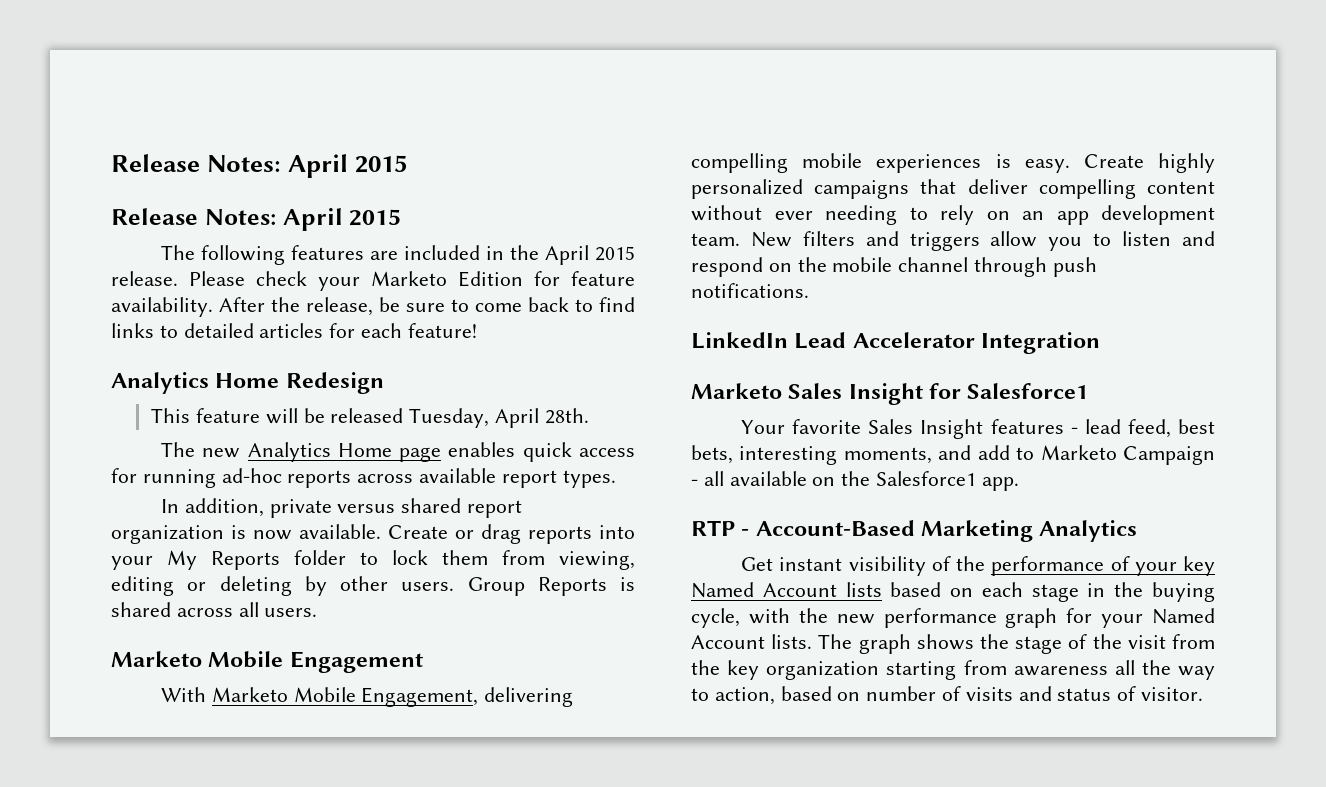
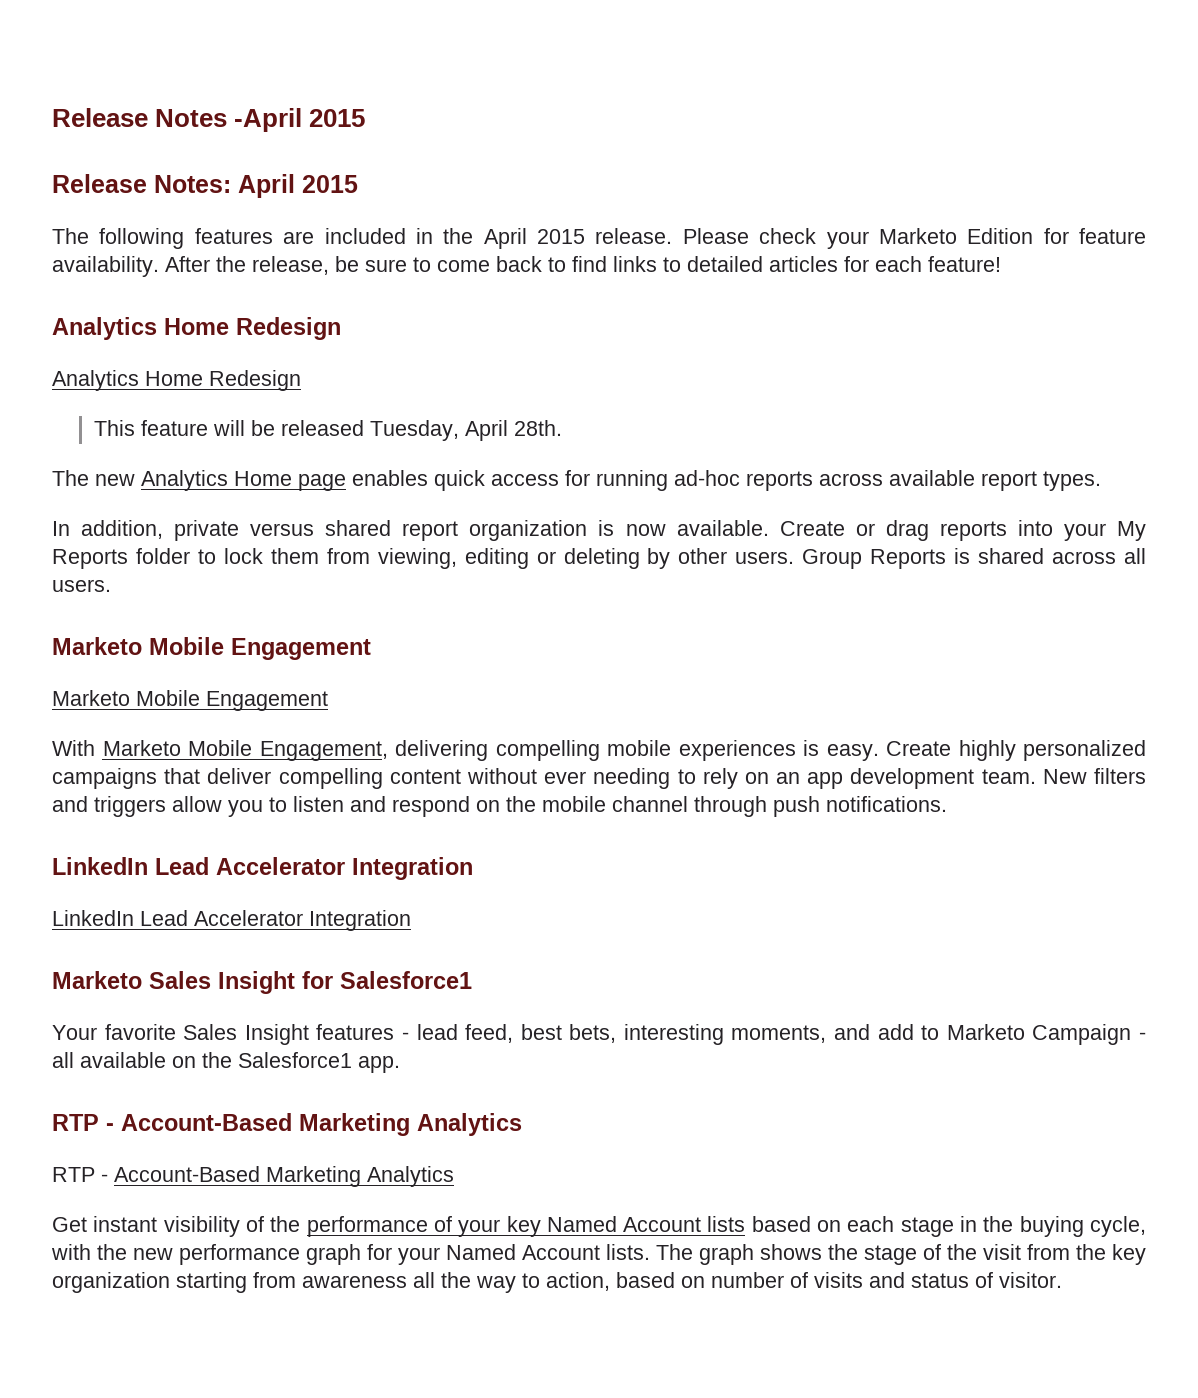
[111,154,349,178] Release Notes: April -> [52,108,303,132] Release Notes -April
(384, 383) none -> [52,370,301,391] // Analytics Home Redesign
(423, 662) none -> [52,690,328,711] // Marketo Mobile Engagement
(1101, 343) none -> [52,910,411,931] // LinkedIn Lead Accelerator Integration
(1138, 531) none -> [52,1166,454,1187] // RTP - Account-Based Marketing Analytics

